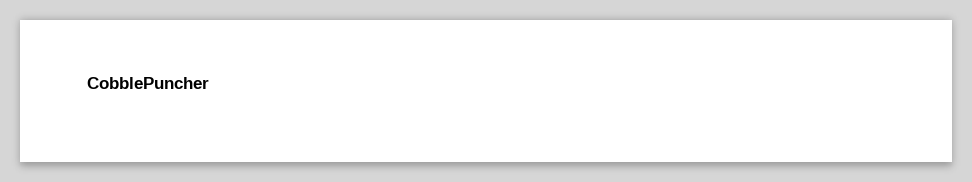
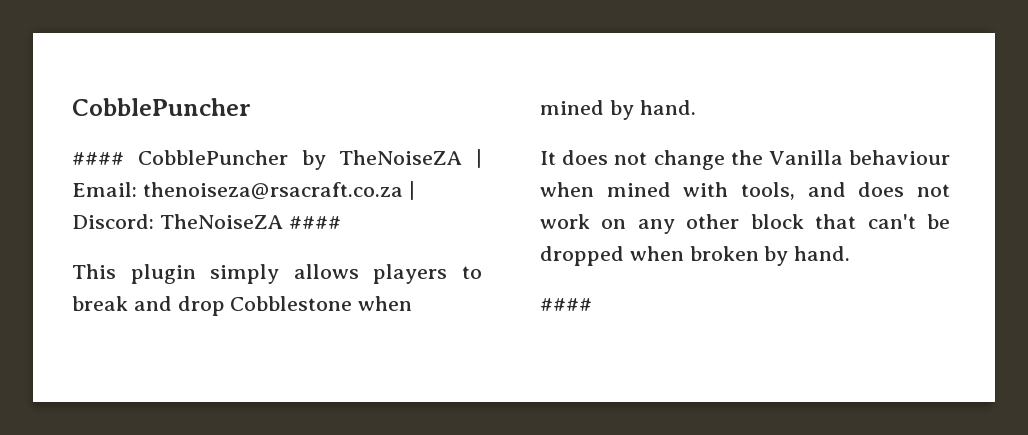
[87,77,209,89] CobblePuncher -> [72,98,251,116] [72,149,482,170] [72,181,415,200] [72,214,341,229] [72,264,482,284] [72,296,413,316] [540,100,696,120] [540,150,950,170] [540,182,950,200] [540,214,950,234] [540,246,851,266] [540,298,592,311] CobblePuncher // #### CobblePuncher by TheNoiseZA | Email: thenoiseza@rsacraft.co.za | Discord: TheNoiseZA #### // This plugin simply allows players to break and drop Cobblestone when mined by hand. // It does not change the Vanilla behaviour when mined with tools, and does not work on any other block that can't be dropped when broken by hand. // ####

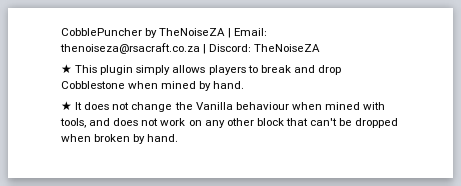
[72,98,251,116] [72,150,288,165] CobblePuncher // #### CobblePuncher -> [61,28,142,36] CobblePuncher
[288,216,341,229] #### // -> [61,64,72,74] // ★
(696, 107) none -> [61,101,72,111] ★
[540,298,592,311] // #### -> (179, 138) none

